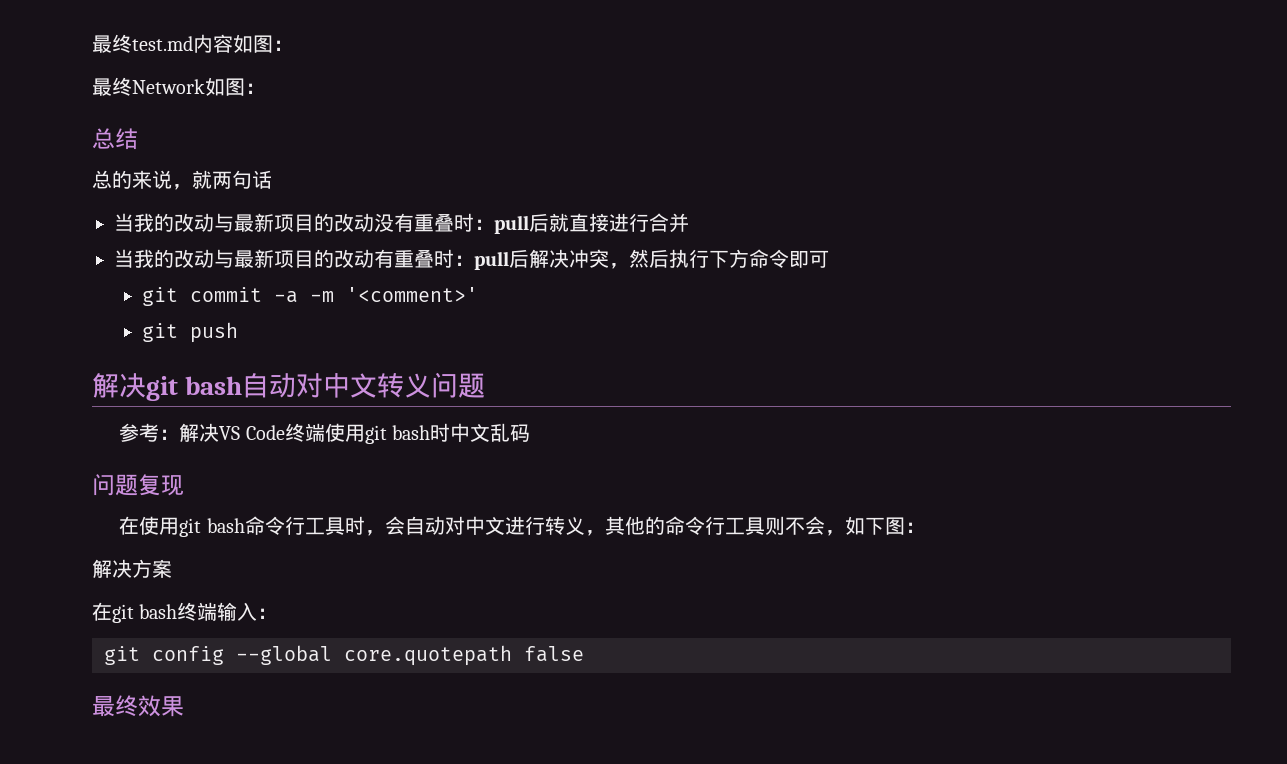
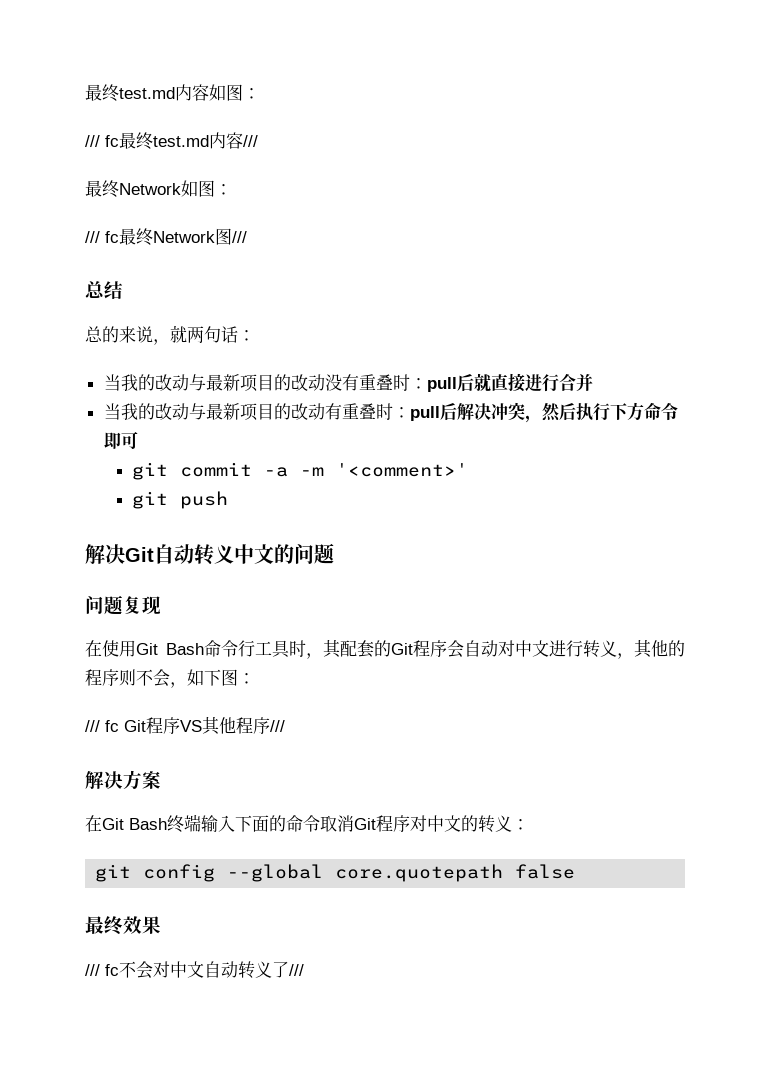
[92,77,265,96] 最终Network如图： -> [85,132,258,150] [85,180,232,198] [85,228,247,246] /// fc最终test.md内容/// // 最终Network如图： // /// fc最终Network图///
(272, 179) none -> [238,330,255,341] ：
[146,372,486,401] [119,423,531,444] git bash自动对中文转义问题 // 参考：解决VS Code终端使用git bash时中文乱码 -> [125,543,334,565] Git自动转义中文的问题
[179,518,245,537] git bash -> [136,643,204,655] Git Bash
(385, 533) none -> [323,639,447,658] 其配套的Git程序
[664,516,765,535] 命令行工具 -> [85,669,119,686] 程序
[92,559,172,578] [92,602,258,623] 解决方案 // 在git bash终端输入 -> [85,716,285,735] [85,770,161,790] [85,814,512,833] /// fc Git程序VS其他程序/// // 解决方案 // 在Git Bash终端输入下面的命令取消Git程序对中文的转义
(184, 706) none -> [85,961,304,979] // /// fc不会对中文自动转义了///

